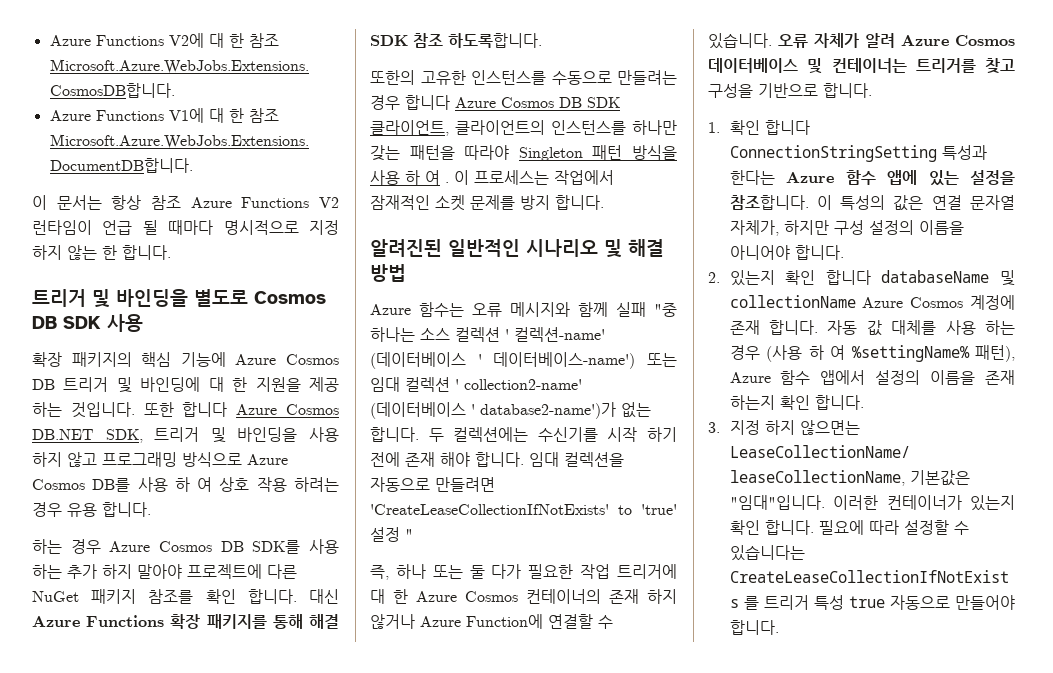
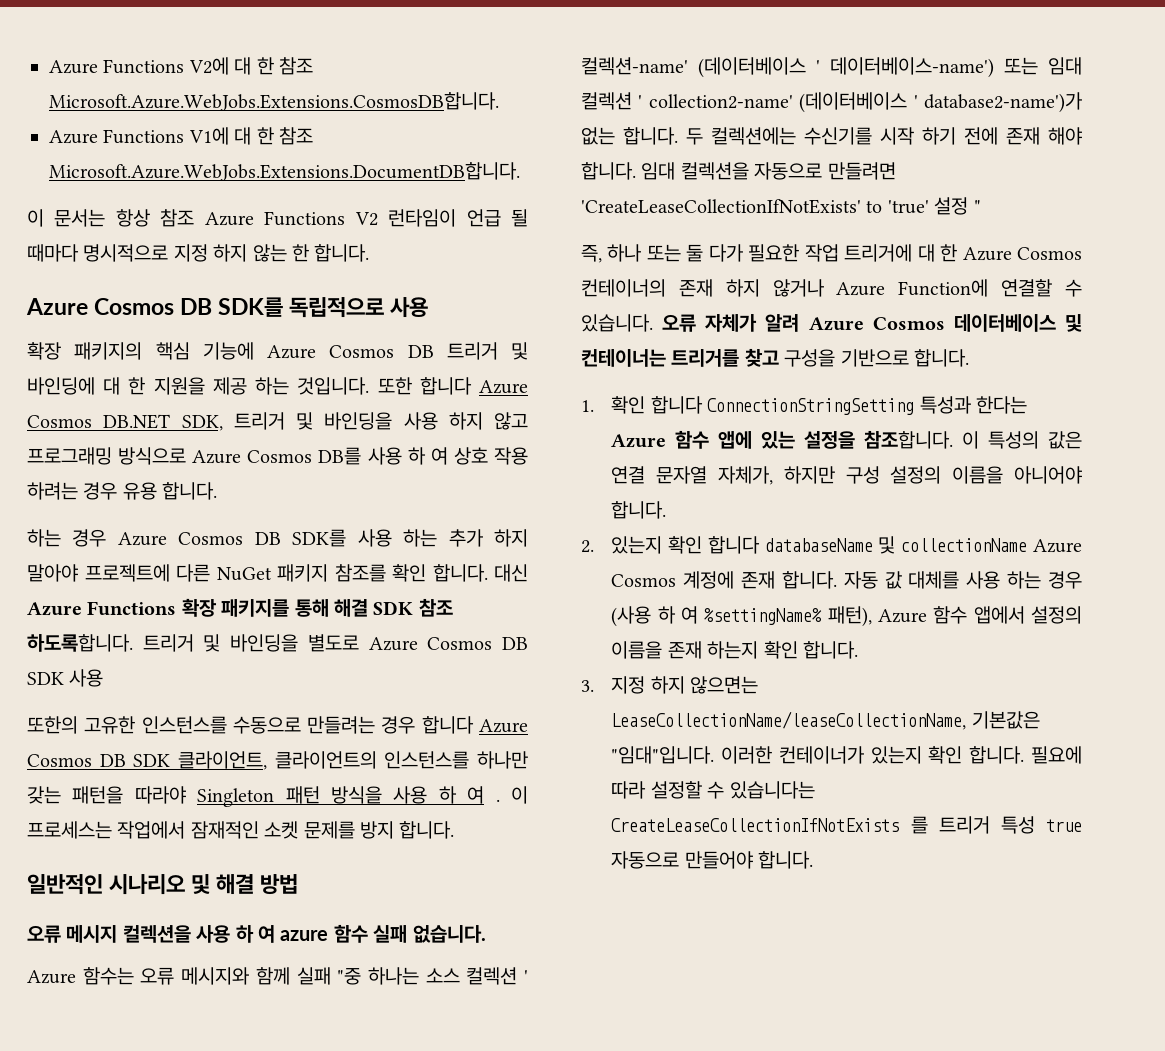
[32,289,326,308] [32,316,101,329] 트리거 및 바인딩을 별도로 Cosmos DB SDK -> [26,297,385,318] Azure Cosmos DB SDK를 독립적으로
(542, 40) none -> [142,634,528,652] [27,669,104,687] 트리거 및 바인딩을 별도로 Azure Cosmos DB SDK 사용
[370,239,442,257] 알려진된 -> (455, 830) none
(406, 273) none -> [27,924,486,943] // 오류 메시지 컬렉션을 사용 하 여 azure 함수 실패 없습니다.

